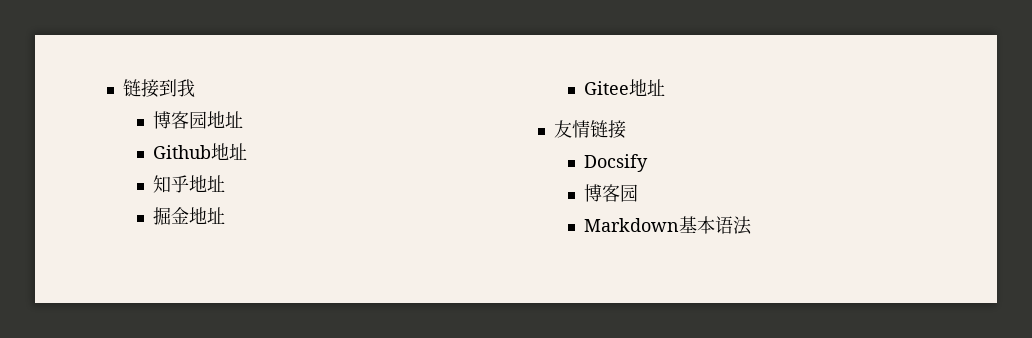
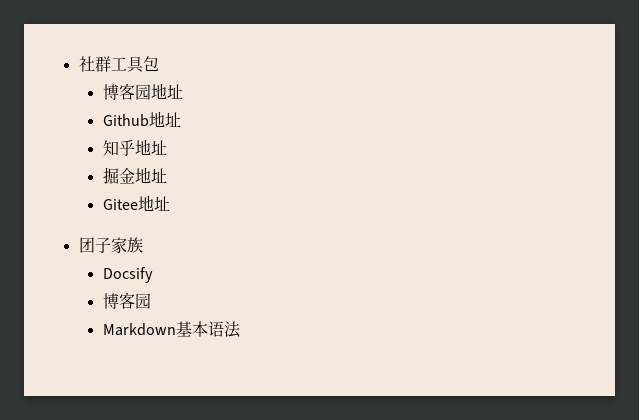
[122,79,195,98] 链接到我 -> [78,56,159,73] 社群工具包
[553,120,626,139] 友情链接 -> [78,237,143,254] 团子家族

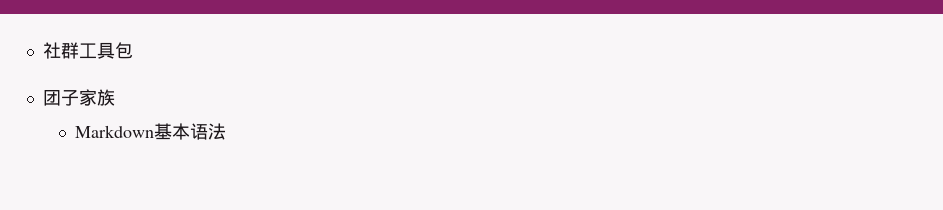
[102,83,183,100] [102,111,181,127] [102,139,167,156] [102,167,167,184] [102,195,170,211] // 博客园地址 // Github地址 // 知乎地址 // 掘金地址 // Gitee地址 -> (133, 50) none
[102,267,153,283] [102,292,151,309] // Docsify // 博客园 -> (115, 97) none

